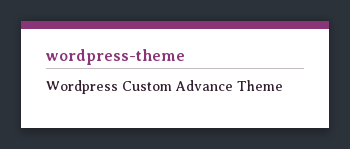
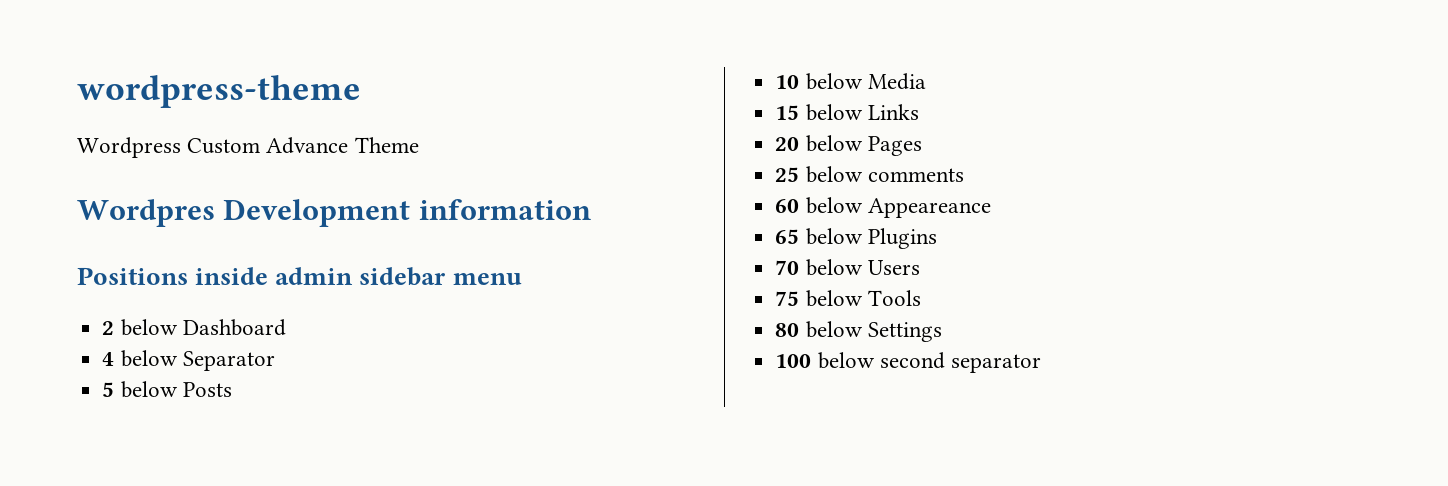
(283, 85) none -> [77,199,591,227] [77,267,522,286] [102,319,286,336] [102,350,275,371] [102,381,232,398] [775,73,926,90] [775,104,919,121] [775,135,922,156] [775,166,964,183] [775,197,991,218] [775,228,937,249] [775,259,920,276] [775,290,921,307] [775,321,942,342] [775,352,1041,373] // Wordpres Development information // Positions inside admin sidebar menu // 2 below Dashboard // 4 below Separator // 5 below Posts // 10 below Media // 15 below Links // 20 below Pages // 25 below comments // 60 below Appeareance // 65 below Plugins // 70 below Users // 75 below Tools // 80 below Settings // 100 below second separator

